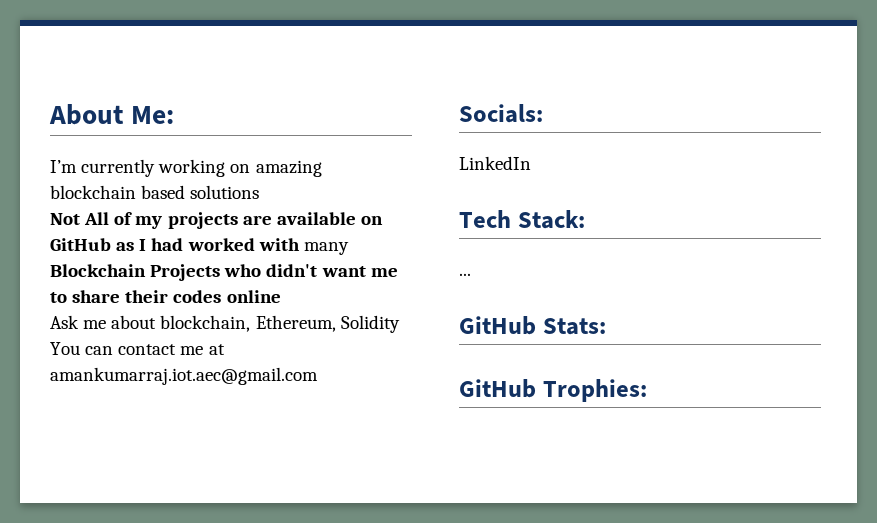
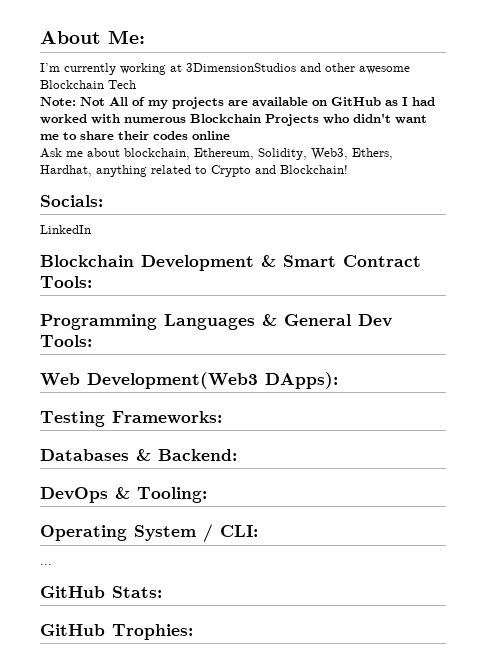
[230,160,322,177] [50,185,260,199] on amazing blockchain based solutions // -> [170,63,410,74] [40,80,136,89] [40,97,76,106] at 3DimensionStudios and other awesome Blockchain Tech // Note:
[303,242,349,255] many -> [124,117,186,123] numerous
[340,315,400,333] [50,342,225,355] [50,367,318,385] [459,104,543,123] [459,156,531,170] [459,210,585,229] Solidity You can contact me at amankumarraj.iot.aec@gmail.com // Socials: // LinkedIn // Tech Stack: -> [258,148,393,160] [40,165,348,177] [40,195,103,207] [40,225,91,234] [40,255,421,271] [40,276,92,288] [40,314,392,330] [40,335,92,347] [40,372,338,389] [40,411,222,427] [40,449,237,461] [40,487,207,503] [40,524,258,543] Solidity, Web3, Ethers, Hardhat, anything related to Crypto and Blockchain! // Socials: // LinkedIn // Blockchain Development & Smart Contract Tools: // Programming Languages & General Dev Tools: // Web Development(Web3 DApps): // Testing Frameworks: // Databases & Backend: // DevOps & Tooling: // Operating System / CLI:

